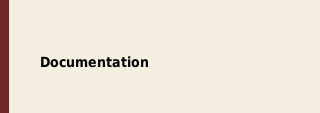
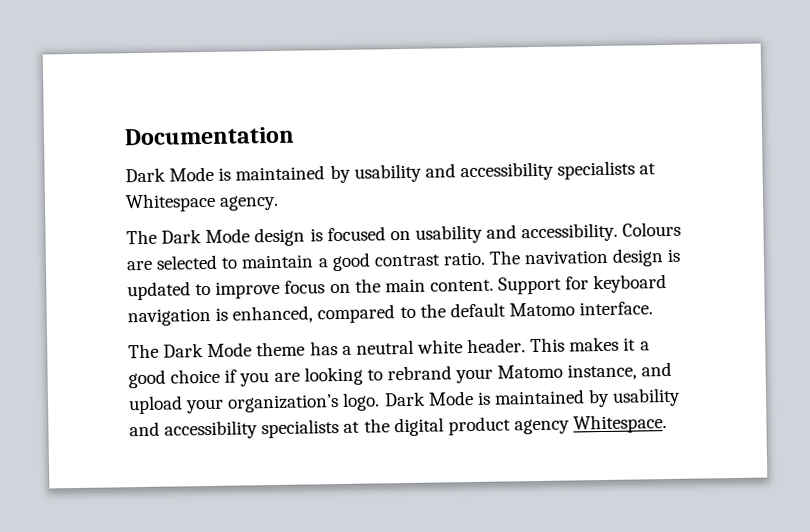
(149, 62) none -> [125,160,657,184] [125,192,280,213] [126,221,682,247] [126,248,681,272] [127,274,668,301] [127,301,654,327] [128,336,650,359] [128,361,673,389] [128,387,682,415] [129,414,668,440] // Dark Mode is maintained by usability and accessibility specialists at Whitespace agency. // The Dark Mode design is focused on usability and accessibility. Colours are selected to maintain a good contrast ratio. The navivation design is updated to improve focus on the main content. Support for keyboard navigation is enhanced, compared to the default Matomo interface. // The Dark Mode theme has a neutral white header. This makes it a good choice if you are looking to rebrand your Matomo instance, and upload your organization’s logo. Dark Mode is maintained by usability and accessibility specialists at the digital product agency Whitespace.

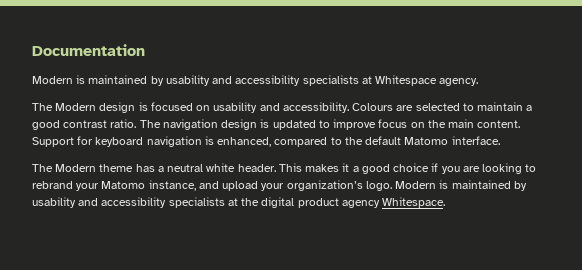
[125,166,215,183] Dark Mode -> [32,76,73,84] Modern
[161,228,251,244] Dark Mode -> [55,103,97,111] Modern
[524,249,609,265] navivation -> [162,119,218,130] navigation
[163,342,253,358] Dark Mode -> [55,164,97,172] Modern
[383,390,474,407] Dark Mode -> [395,181,437,189] Modern

